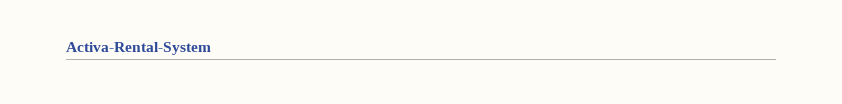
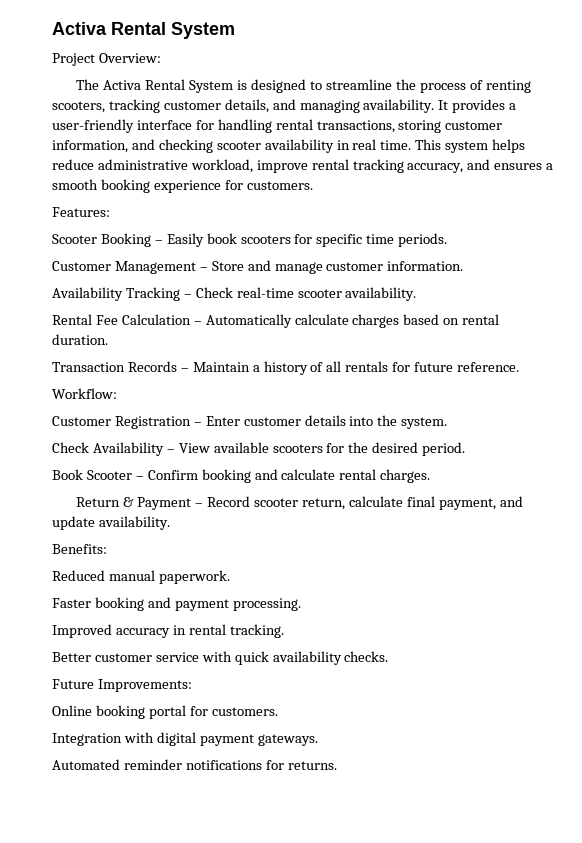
[66,42,211,55] Activa-Rental-System -> [52,22,235,39] [52,53,161,66] [76,79,531,93] [52,99,517,113] [52,119,503,133] [52,139,526,153] [52,159,554,173] [52,179,313,193] [52,207,110,217] [52,233,448,247] [52,260,464,274] [52,287,417,301] [52,314,500,328] [52,334,108,345] [52,361,520,375] [52,388,117,399] [52,415,448,429] [52,442,466,456] [52,469,431,483] [76,496,523,510] [52,516,170,530] [52,544,107,554] [52,570,230,584] [52,597,301,611] [52,624,284,638] [52,651,389,665] [52,679,192,692] [52,705,278,719] [52,732,318,746] [52,759,337,770] Activa Rental System // Project Overview: // The Activa Rental System is designed to streamline the process of renting scooters, tracking customer details, and managing availability. It provides a user-friendly interface for handling rental transactions, storing customer information, and checking scooter availability in real time. This system helps reduce administrative workload, improve rental tracking accuracy, and ensures a smooth booking experience for customers. // Features: // Scooter Booking – Easily book scooters for specific time periods. // Customer Management – Store and manage customer information. // Availability Tracking – Check real-time scooter availability. // Rental Fee Calculation – Automatically calculate charges based on rental duration. // Transaction Records – Maintain a history of all rentals for future reference. // Workflow: // Customer Registration – Enter customer details into the system. // Check Availability – View available scooters for the desired period. // Book Scooter – Confirm booking and calculate rental charges. // Return & Payment – Record scooter return, calculate final payment, and update availability. // Benefits: // Reduced manual paperwork. // Faster booking and payment processing. // Improved accuracy in rental tracking. // Better customer service with quick availability checks. // Future Improvements: // Online booking portal for customers. // Integration with digital payment gateways. // Automated reminder notifications for returns.

